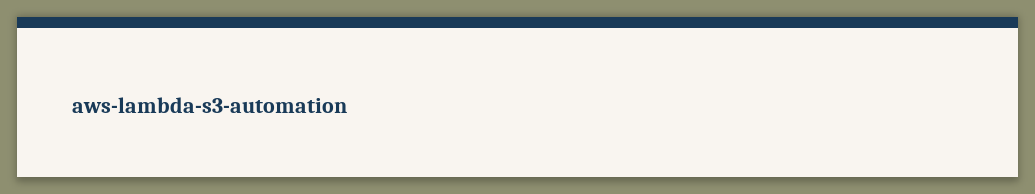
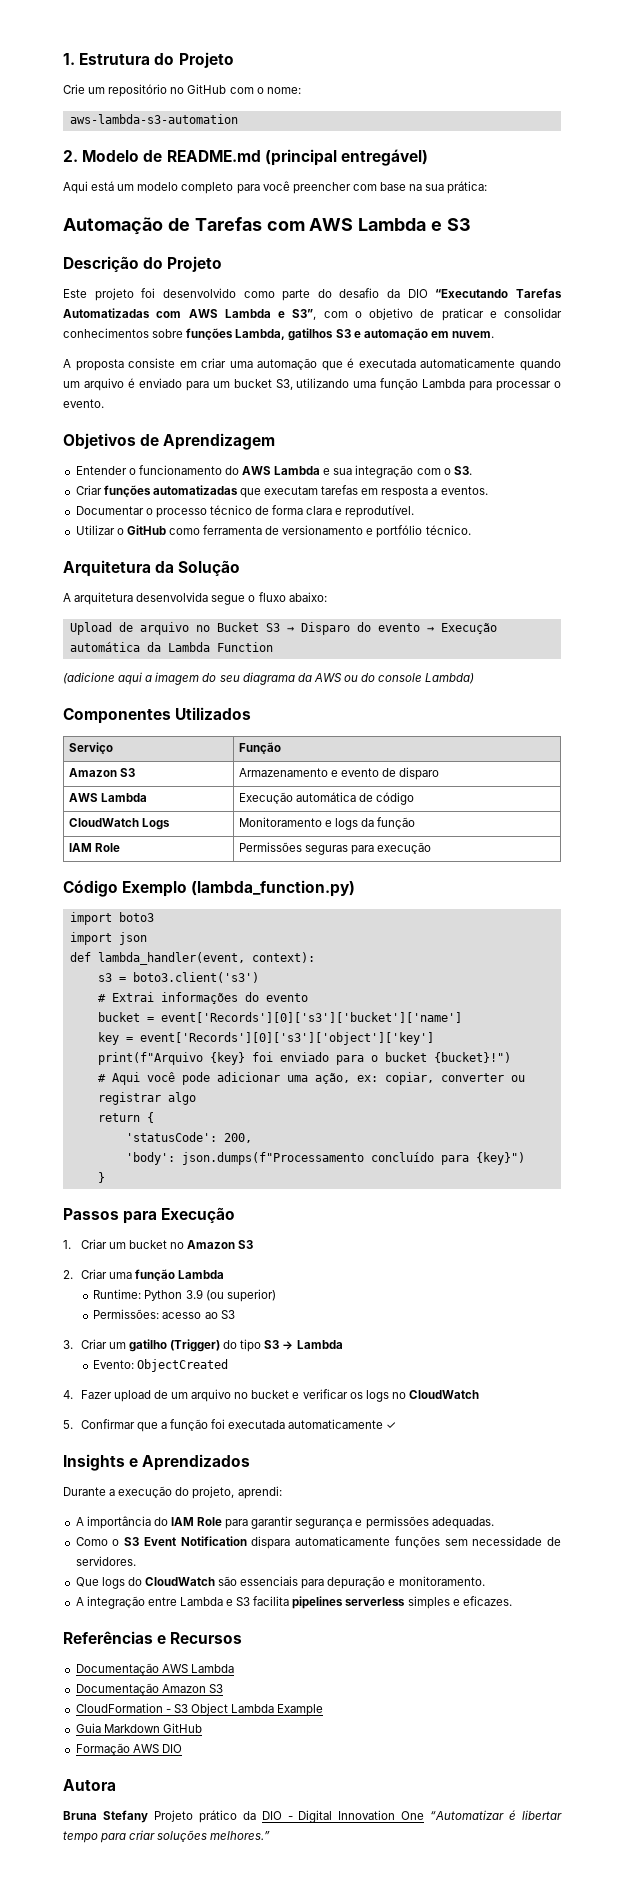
[72,97,347,113] aws-lambda-s3-automation -> [63,52,234,68] [63,84,301,97] [69,114,238,124] [63,149,428,166] [63,181,488,194] [63,217,472,235] [63,256,223,272] [63,288,562,301] [63,308,562,321] [63,328,494,341] [63,358,561,371] [63,378,561,391] [63,399,104,408] [63,433,276,450] [75,465,472,478] [75,485,488,498] [75,505,415,518] [75,525,471,538] [63,560,241,577] [63,592,327,605] [69,622,497,635] [69,642,273,652] [63,672,475,685] [63,707,252,724] [68,742,113,754] [238,742,281,754] [68,768,135,777] [238,767,440,780] [68,793,147,802] [238,792,415,805] [68,818,170,830] [238,817,416,830] [68,843,120,852] [238,842,432,855] [63,880,356,897] [69,912,154,925] [69,932,147,945] [69,952,315,965] [97,972,259,983] [97,992,308,1004] [97,1012,462,1023] [97,1032,434,1045] [97,1052,511,1065] [97,1072,525,1085] [97,1092,196,1105] [97,1112,154,1123] [125,1132,252,1143] [125,1152,525,1165] [97,1172,105,1183] [63,1207,236,1224] [63,1239,254,1249] [63,1269,224,1281] [93,1289,276,1302] [93,1309,235,1319] [63,1339,343,1352] [93,1359,229,1372] [63,1389,479,1402] [63,1419,397,1432] [63,1454,251,1471] [63,1486,282,1499] [75,1516,494,1529] [75,1536,562,1549] [75,1556,136,1566] [75,1576,485,1589] [75,1596,512,1609] [63,1631,243,1644] [75,1663,234,1675] [75,1683,223,1695] [75,1703,324,1716] [75,1723,202,1733] [75,1743,182,1755] [63,1779,116,1791] [63,1810,562,1823] [63,1830,271,1843] 1. Estrutura do Projeto // Crie um repositório no GitHub com o nome: // aws-lambda-s3-automation // 2. Modelo de README.md (principal entregável) // Aqui está um modelo completo para você preencher com base na sua prática: // Automação de Tarefas com AWS Lambda e S3 // Descrição do Projeto // Este projeto foi desenvolvido como parte do desafio da DIO “Executando Tarefas Automatizadas com AWS Lambda e S3”, com o objetivo de praticar e consolidar conhecimentos sobre funções Lambda, gatilhos S3 e automação em nuvem. // A proposta consiste em criar uma automação que é executada automaticamente quando um arquivo é enviado para um bucket S3, utilizando uma função Lambda para processar o evento. // Objetivos de Aprendizagem // Entender o funcionamento do AWS Lambda e sua integração com o S3. // Criar funções automatizadas que executam tarefas em resposta a eventos. // Documentar o processo técnico de forma clara e reprodutível. // Utilizar o GitHub como ferramenta de versionamento e portfólio técnico. // Arquitetura da Solução // A arquitetura desenvolvida segue o fluxo abaixo: // Upload de arquivo no Bucket S3 → Disparo do evento → Execução automática da Lambda Function // (adicione aqui a imagem do seu diagrama da AWS ou do console Lambda) // Componentes Utilizados // Serviço | Função // Amazon S3 | Armazenamento e evento de disparo // AWS Lambda | Execução automática de código // CloudWatch Logs | Monitoramento e logs da função // IAM Role | Permissões seguras para execução // Código Exemplo (lambda_function.py) // import boto3 // import json // def lambda_handler(event, context): // s3 = boto3.client('s3') // # Extrai informações do evento // bucket = event['Records'][0]['s3']['bucket']['name'] // key = event['Records'][0]['s3']['object']['key'] // print(f"Arquivo {key} foi enviado para o bucket {bucket}!") // # Aqui você pode adicionar uma ação, ex: copiar, converter ou registrar algo // return { // 'statusCode': 200, // 'body': json.dumps(f"Processamento concluído para {key}") // } // Passos para Execução // 1. Criar um bucket no Amazon S3 // 2. Criar uma função Lambda // Runtime: Python 3.9 (ou superior) // Permissões: acesso ao S3 // 3. Criar um gatilho (Trigger) do tipo S3 → Lambda // Evento: ObjectCreated // 4. Fazer upload de um arquivo no bucket e verificar os logs no CloudWatch // 5. Confirmar que a função foi executada automaticamente ✓ // Insights e Aprendizados // Durante a execução do projeto, aprendi: // A importância do IAM Role para garantir segurança e permissões adequadas. // Como o S3 Event Notification dispara automaticamente funções sem necessidade de servidores. // Que logs do CloudWatch são essenciais para depuração e monitoramento. // A integração entre Lambda e S3 facilita pipelines serverless simples e eficazes. // Referências e Recursos // Documentação AWS Lambda // Documentação Amazon S3 // CloudFormation - S3 Object Lambda Example // Guia Markdown GitHub // Formação AWS DIO // Autora // Bruna Stefany Projeto prático da DIO - Digital Innovation One “Automatizar é libertar tempo para criar soluções melhores.”

